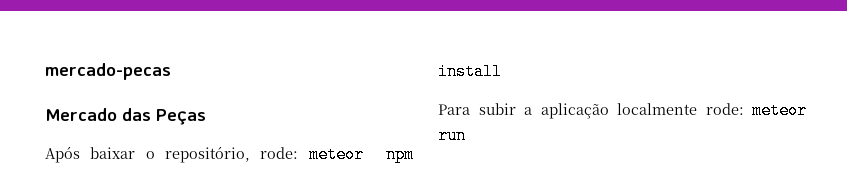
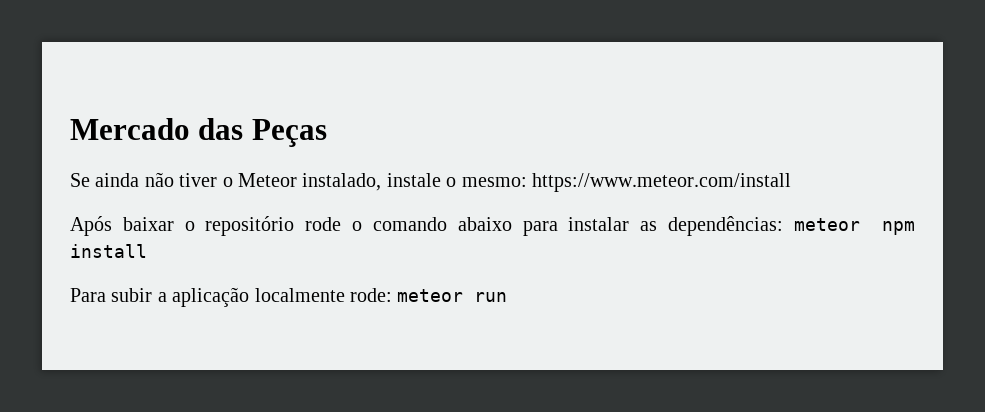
[45,63,171,80] mercado-pecas // -> (70, 129) none
[45,146,299,163] Após baixar o repositório, rode: -> [70,172,791,192] [70,216,784,236] Se ainda não tiver o Meteor instalado, instale o mesmo: https://www.meteor.com/install // Após baixar o repositório rode o comando abaixo para instalar as dependências:

